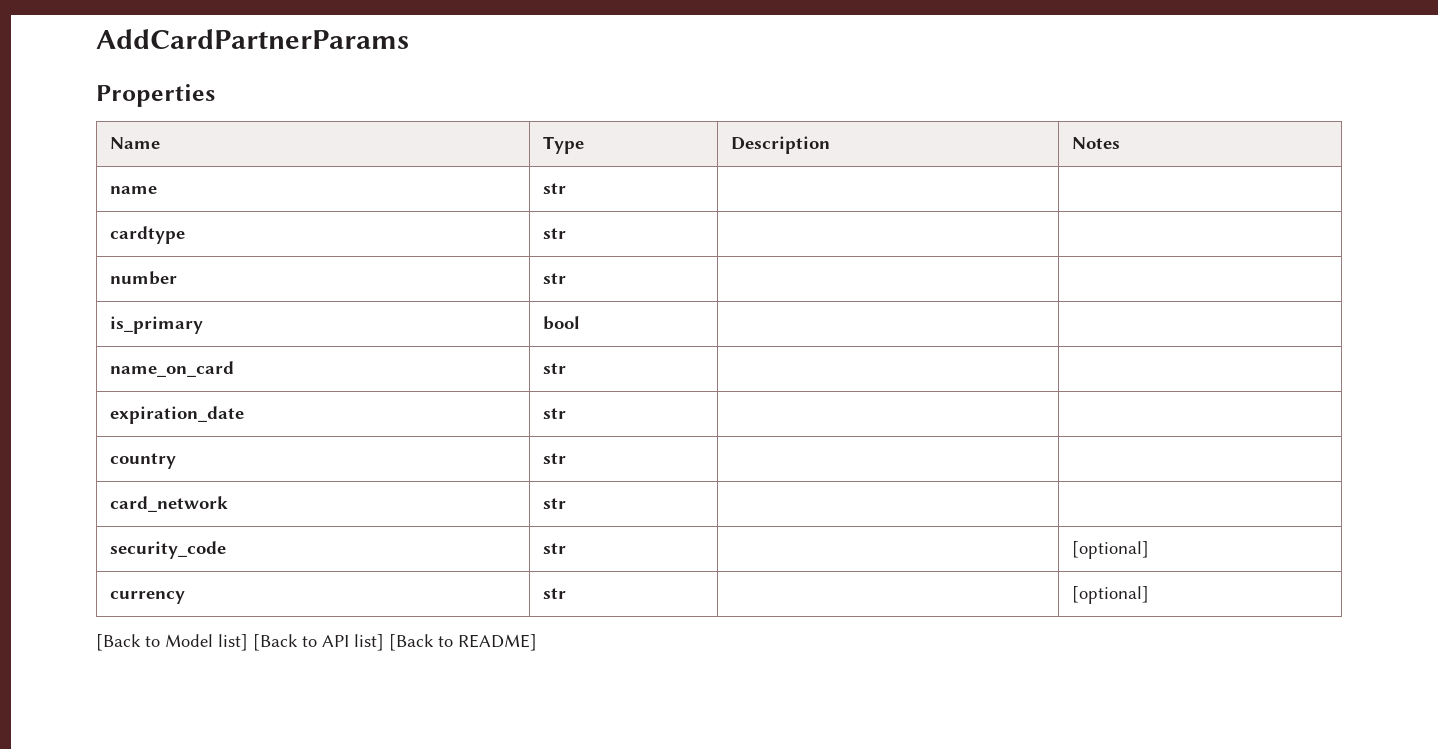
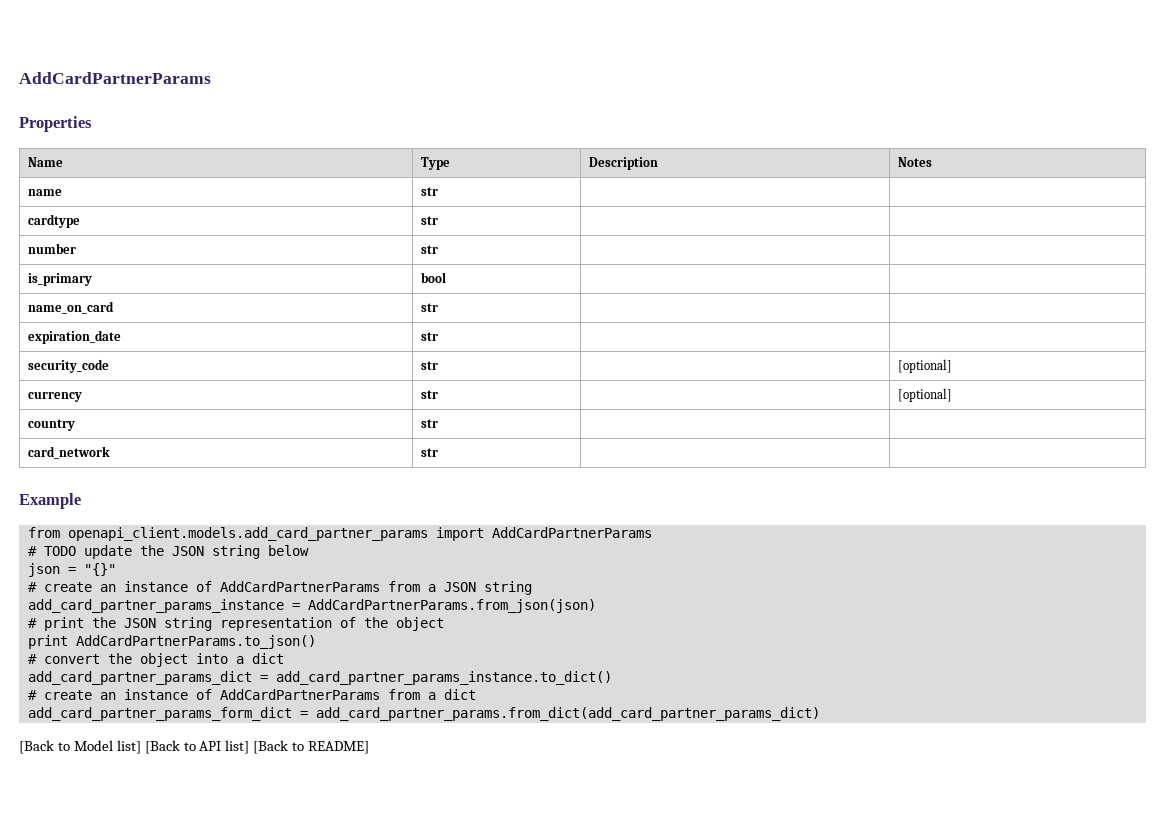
[110,453,177,469] [543,453,567,464] [110,496,229,512] [543,498,567,509] // country | str | | // card_network | str | | -> (438, 336) none
(1150, 595) none -> [27,419,75,431] [420,419,438,428] [27,446,110,459] [420,448,438,457] [19,493,81,509] [27,527,652,541] [27,545,309,559] [27,563,116,577] [27,581,532,595] [27,599,596,613] [27,617,444,631] [27,635,316,649] [27,653,284,667] [27,671,612,685] [27,689,476,700] [27,707,820,721] // country | str | | // card_network | str | | // Example // from openapi_client.models.add_card_partner_params import AddCardPartnerParams // # TODO update the JSON string below // json = "{}" // # create an instance of AddCardPartnerParams from a JSON string // add_card_partner_params_instance = AddCardPartnerParams.from_json(json) // # print the JSON string representation of the object // print AddCardPartnerParams.to_json() // # convert the object into a dict // add_card_partner_params_dict = add_card_partner_params_instance.to_dict() // # create an instance of AddCardPartnerParams from a dict // add_card_partner_params_form_dict = add_card_partner_params.from_dict(add_card_partner_params_dict)

